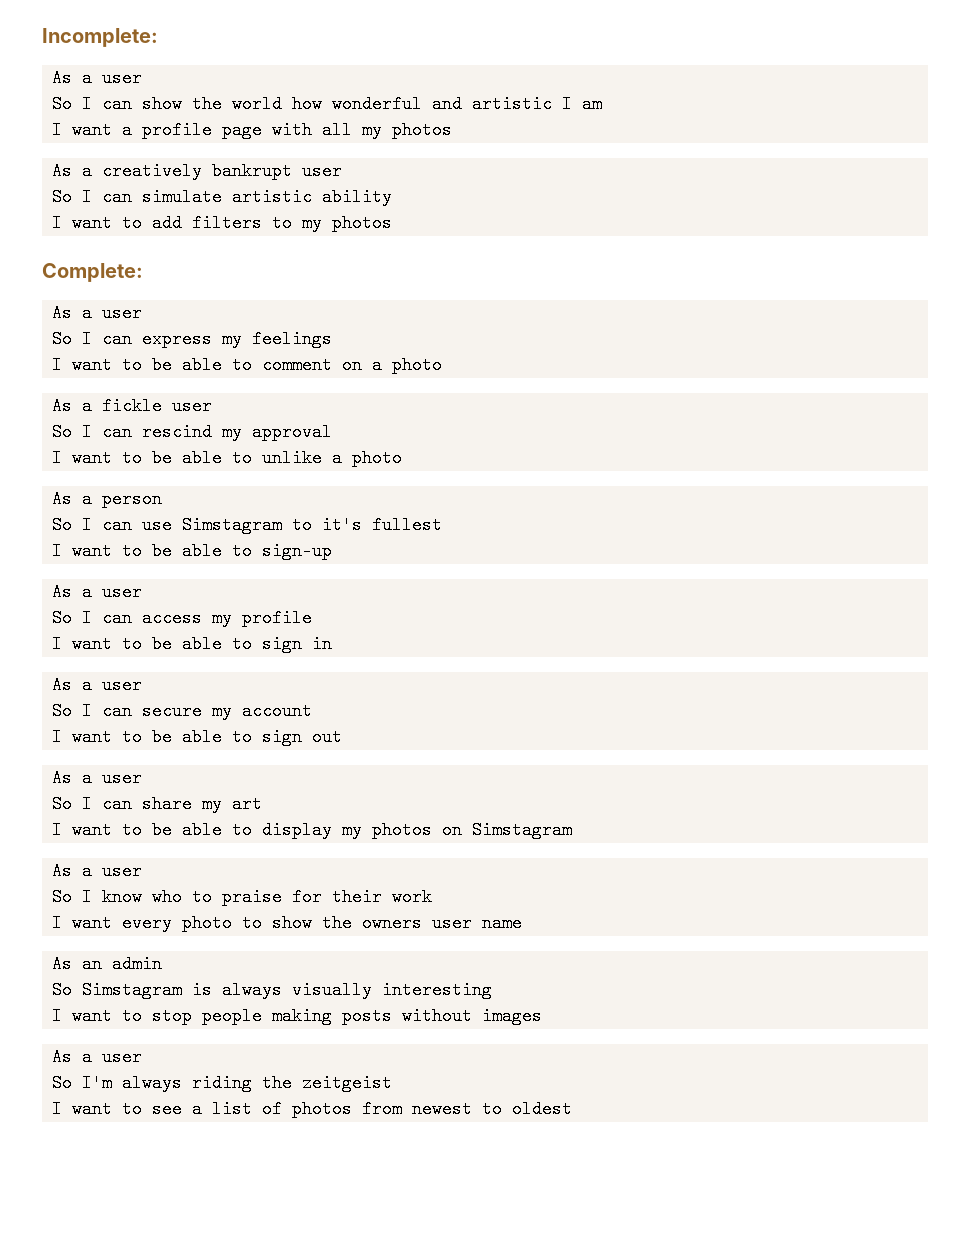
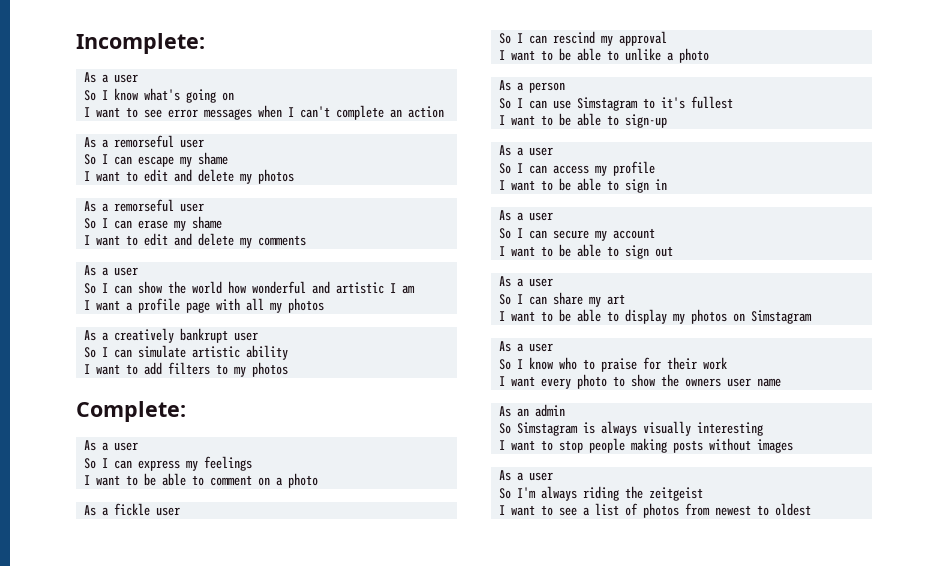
(142, 78) none -> [84,88,235,103] [84,105,445,120] [84,135,205,148] [84,152,229,167] [84,169,295,184] [84,199,205,212] [84,216,223,231] [84,233,307,248] [84,265,139,276] // So I know what's going on // I want to see error messages when I can't complete an action // As a remorseful user // So I can escape my shame // I want to edit and delete my photos // As a remorseful user // So I can erase my shame // I want to edit and delete my comments // As a user

